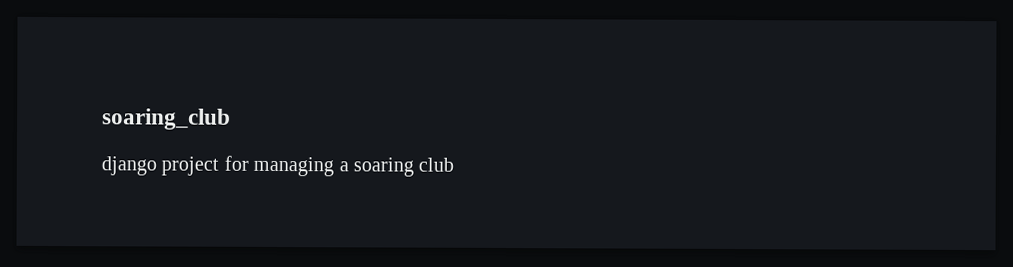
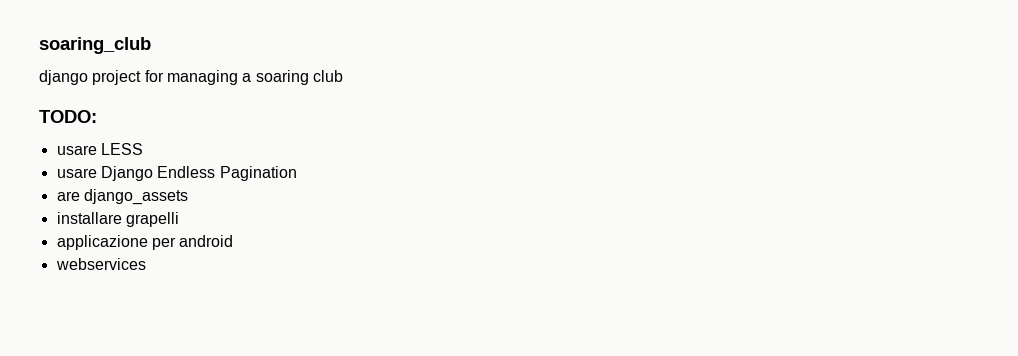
(455, 164) none -> [39,110,97,123] [56,143,143,155] [56,166,297,181] [56,189,188,205] [56,212,179,227] [56,235,234,250] [55,258,146,270] // TODO: // usare LESS // usare Django Endless Pagination // are django_assets // installare grapelli // applicazione per android // webservices

